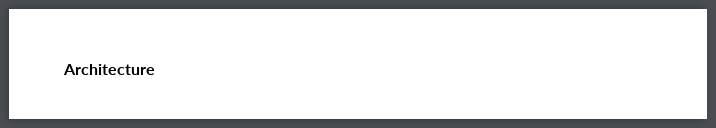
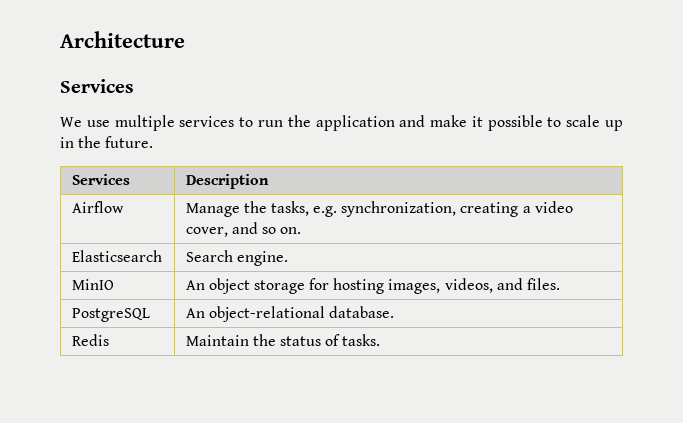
(155, 69) none -> [60,79,134,93] [60,115,623,131] [60,136,154,148] [71,174,130,185] [185,174,269,189] [71,201,124,213] [185,201,573,217] [185,222,302,237] [71,250,162,262] [185,250,288,266] [71,279,114,290] [185,278,560,294] [71,308,150,322] [185,306,394,322] [71,334,109,346] [185,334,381,346] // Services // We use multiple services to run the application and make it possible to scale up in the future. // Services | Description // Airflow | Manage the tasks, e.g. synchronization, creating a video cover, and so on. // Elasticsearch | Search engine. // MinIO | An object storage for hosting images, videos, and files. // PostgreSQL | An object-relational database. // Redis | Maintain the status of tasks.

